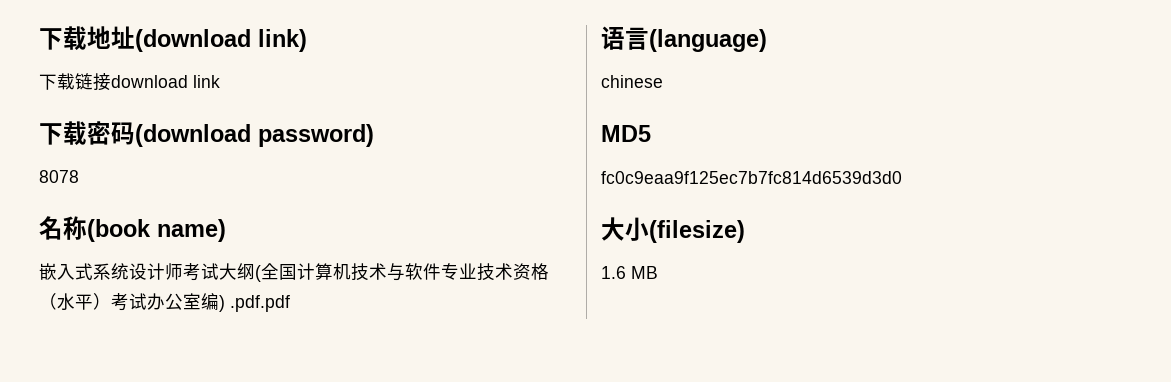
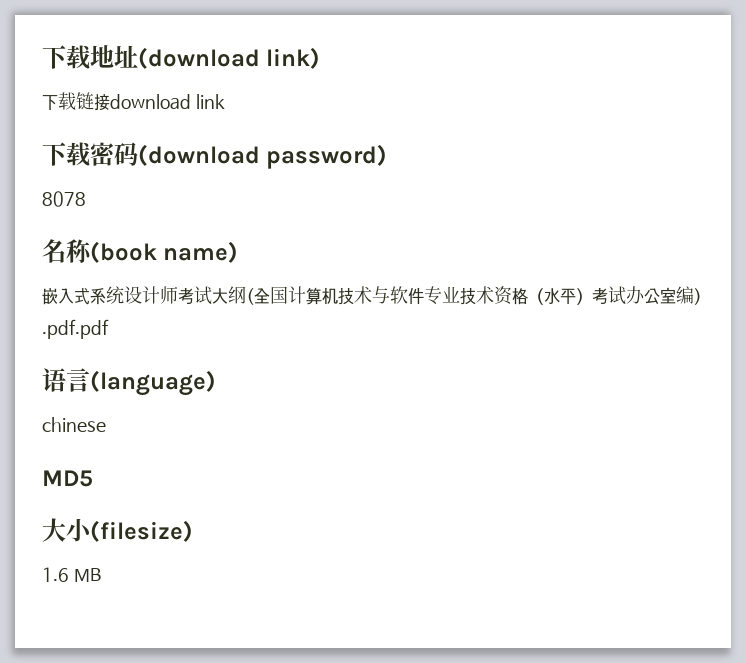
[601,171,902,184] // fc0c9eaa9f125ec7b7fc814d6539d3d0 -> (93, 478) none

